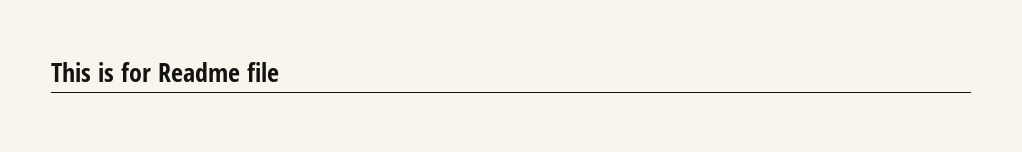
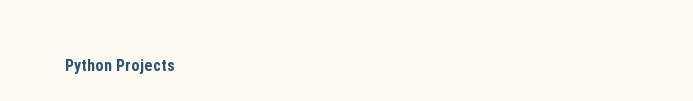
[51,62,279,82] This is for Readme file -> [65,59,176,74] Python Projects

